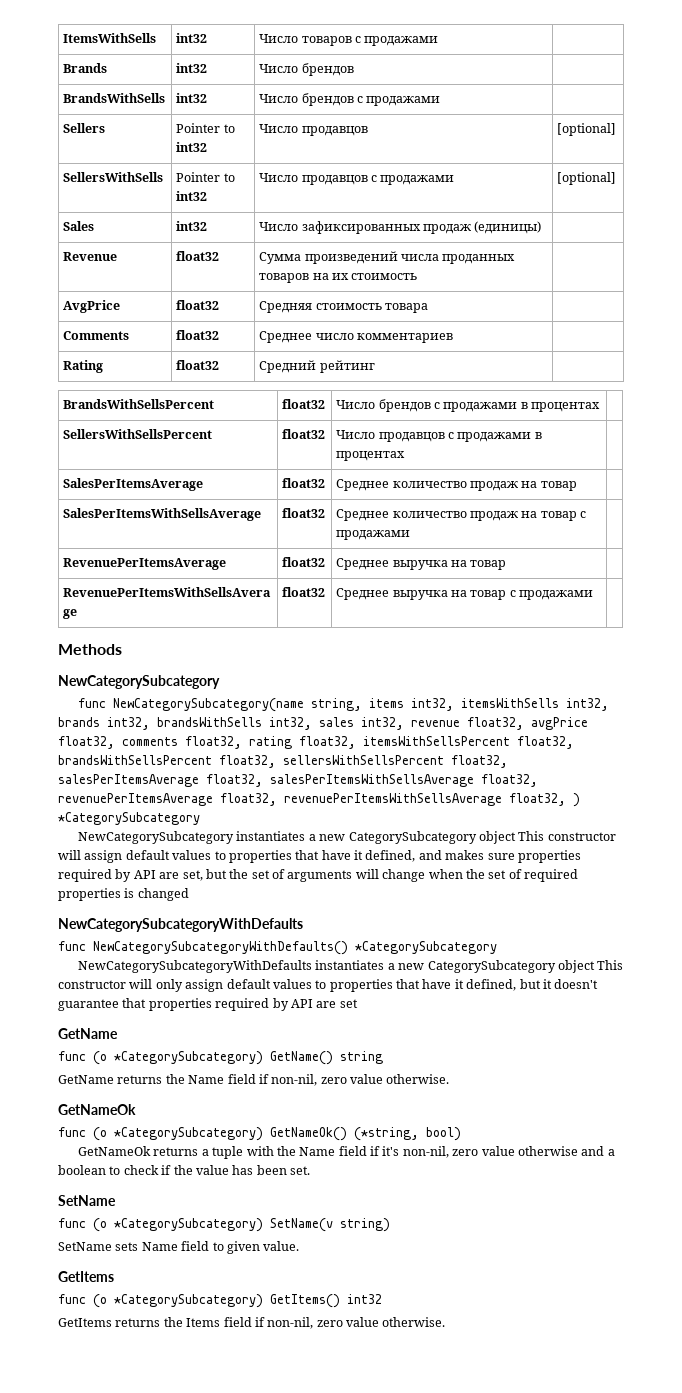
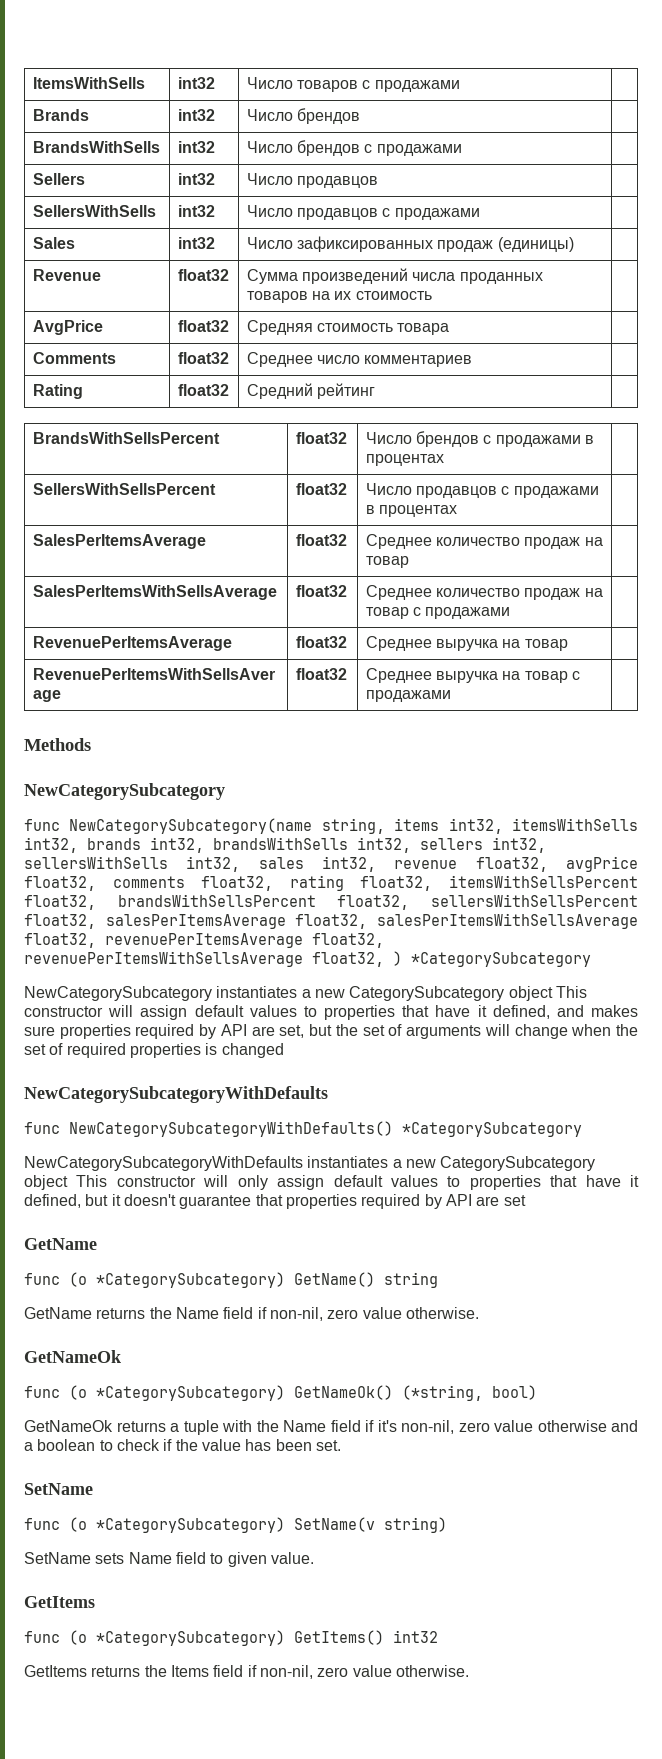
[176,123,235,133] Pointer to -> (85, 179) none
[557,123,617,136] [optional] -> (379, 182) none
[176,172,235,182] Pointer to -> (156, 211) none
[557,172,617,185] [optional] -> (480, 214) none
(312, 723) none -> [420,837,546,853] [24,856,241,872] sellers int32, sellersWithSells int32,

